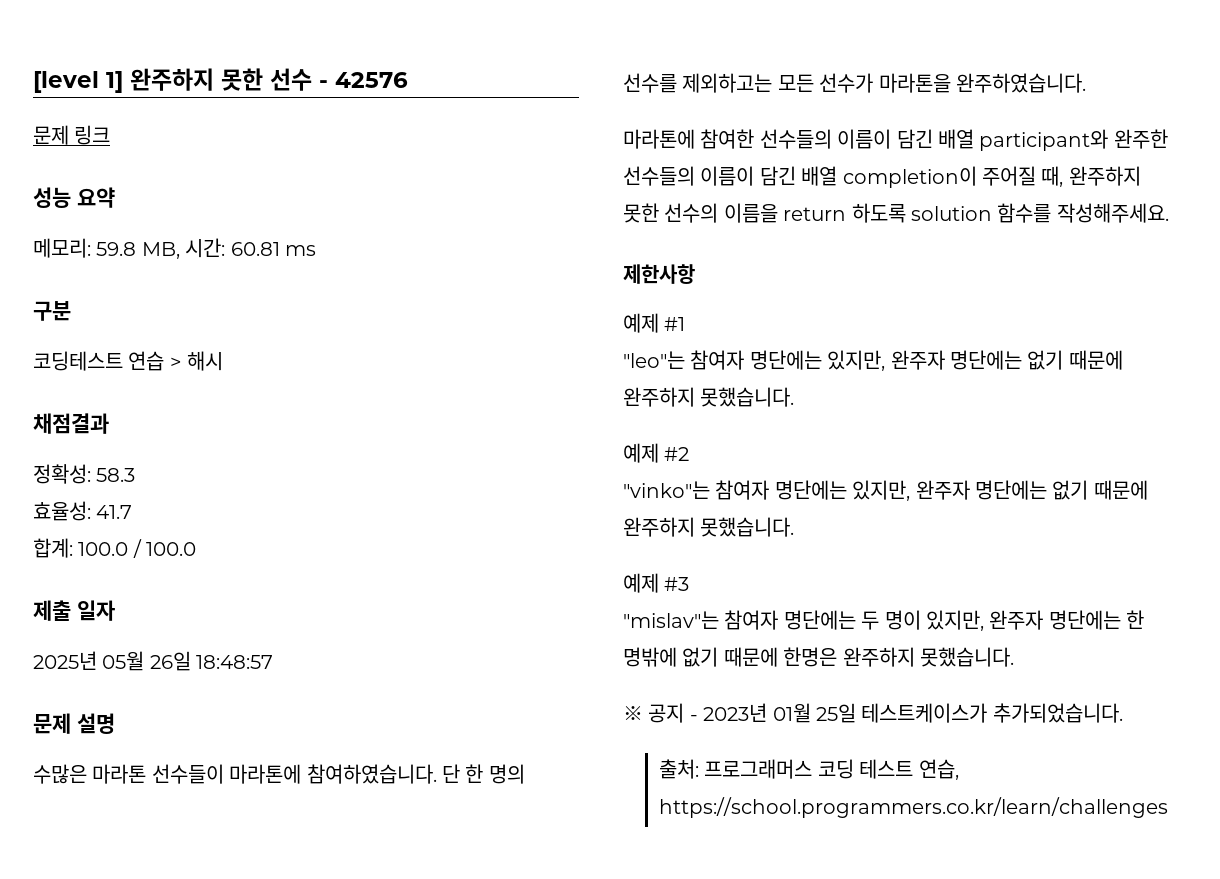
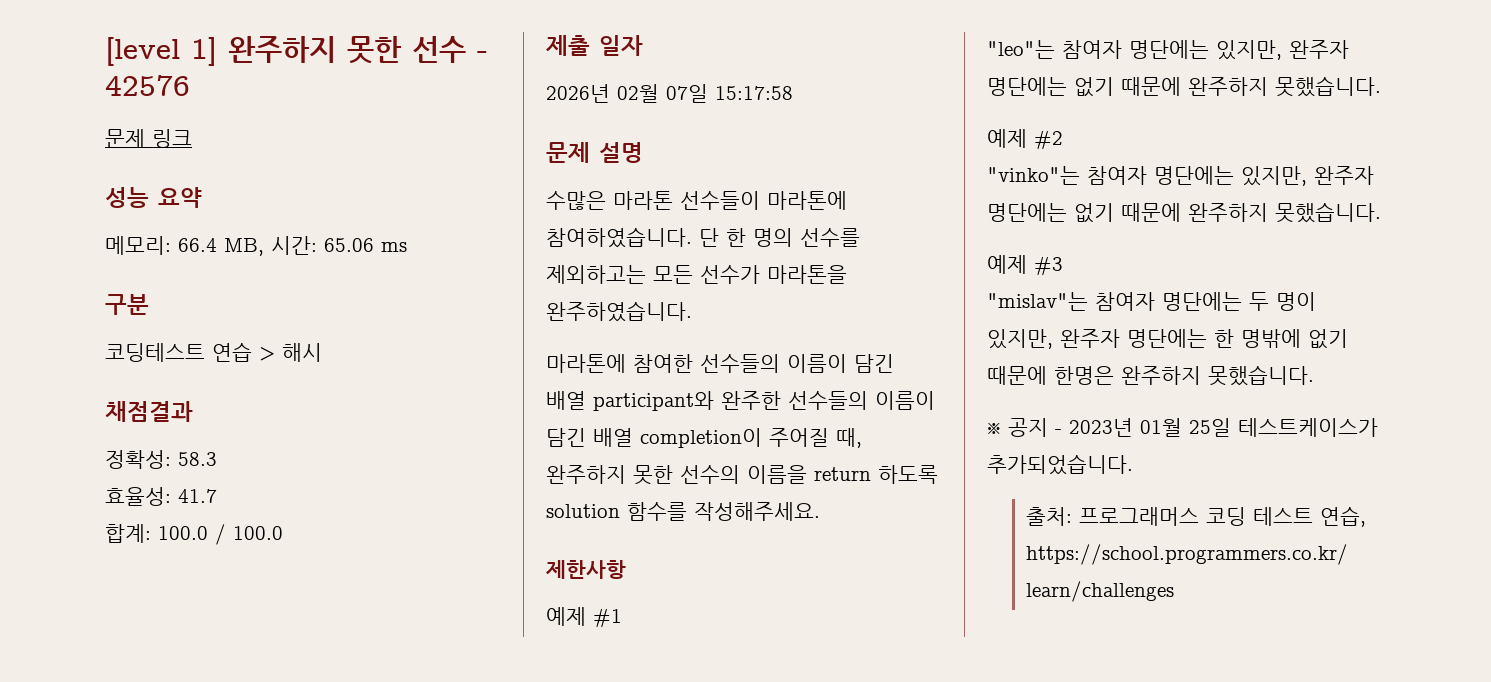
[96,242,137,256] 59.8 -> [178,238,217,252] 66.4
[230,242,280,256] 60.81 -> [324,238,374,252] 65.06
[33,651,274,671] 2025년 05월 26일 18:48:57 -> [546,84,793,103] 2026년 02월 07일 15:17:58

